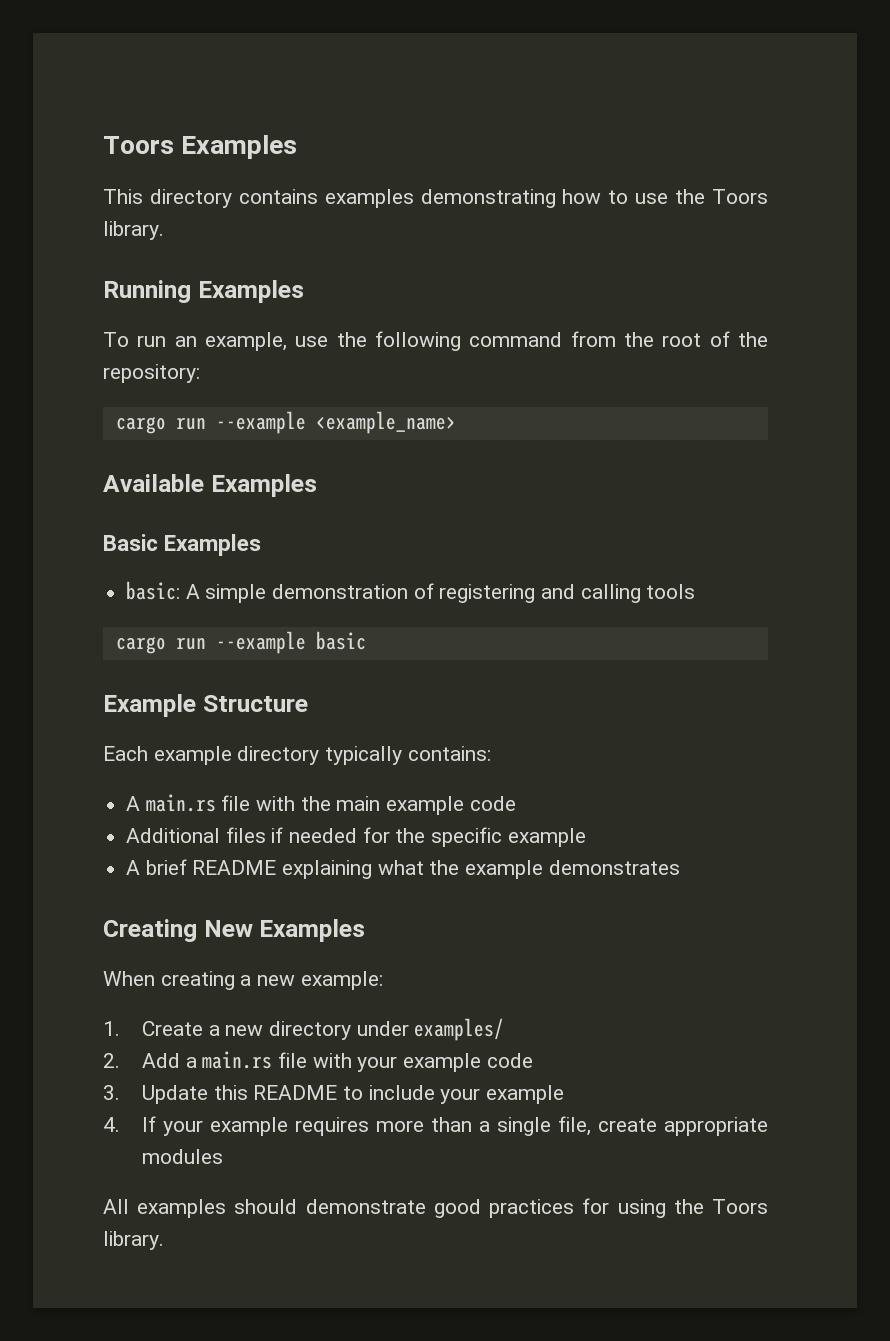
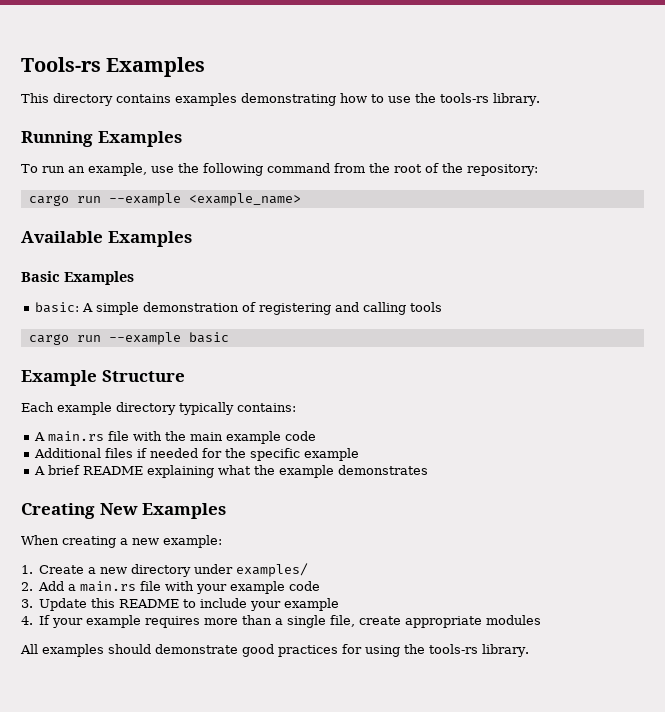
[103,136,174,154] Toors -> [21,57,101,72] Tools-rs
[712,189,769,204] Toors -> [440,93,489,103] tools-rs
[711,1199,768,1214] Toors -> [429,644,478,654] tools-rs

